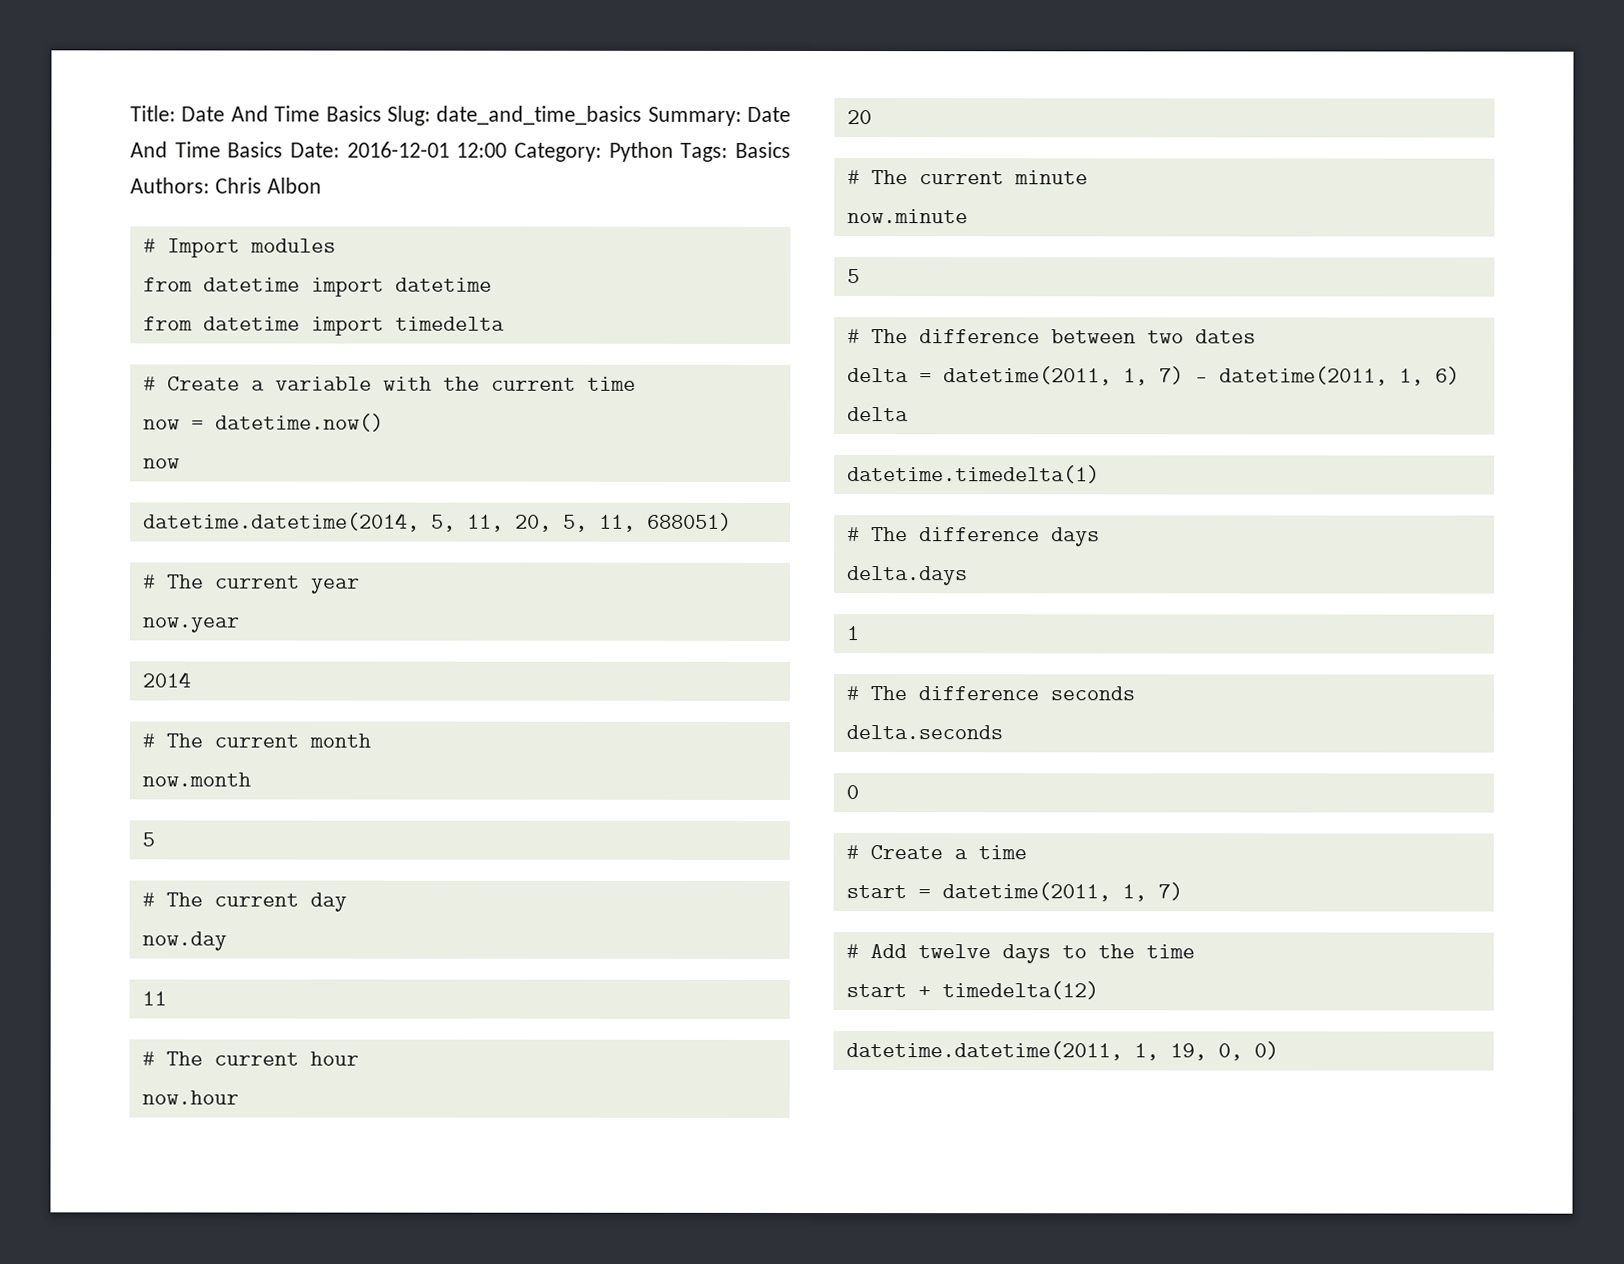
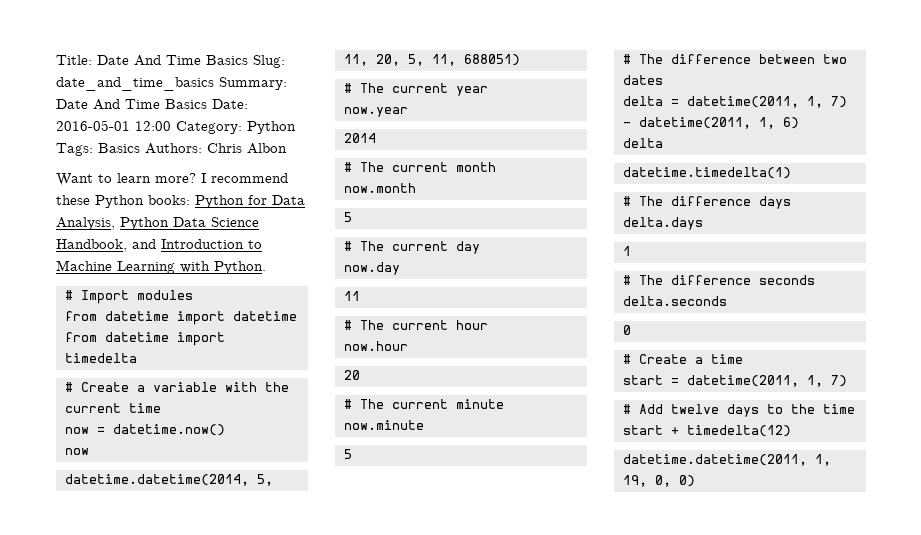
[346,141,450,158] 2016-12-01 -> [56,120,130,131] 2016-05-01
(322, 185) none -> [56,173,288,186] [56,195,305,208] [56,217,259,230] [56,239,262,252] [56,260,266,274] // Want to learn more? I recommend these Python books: Python for Data Analysis, Python Data Science Handbook, and Introduction to Machine Learning with Python.

